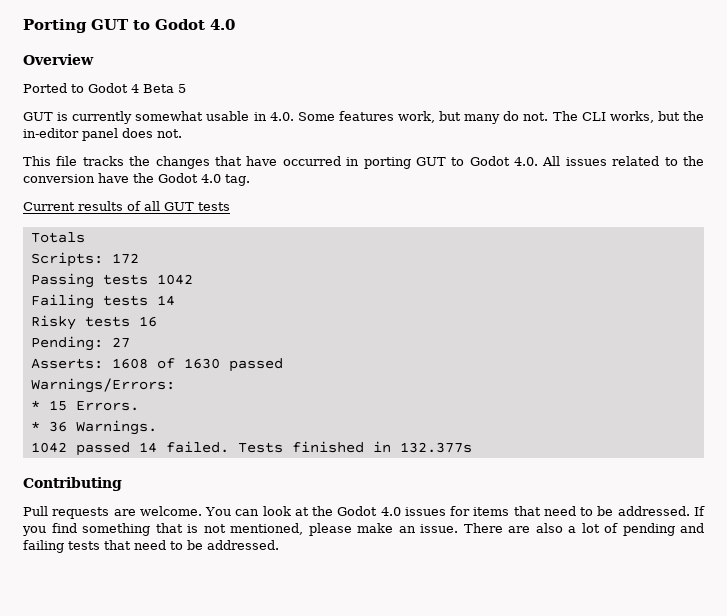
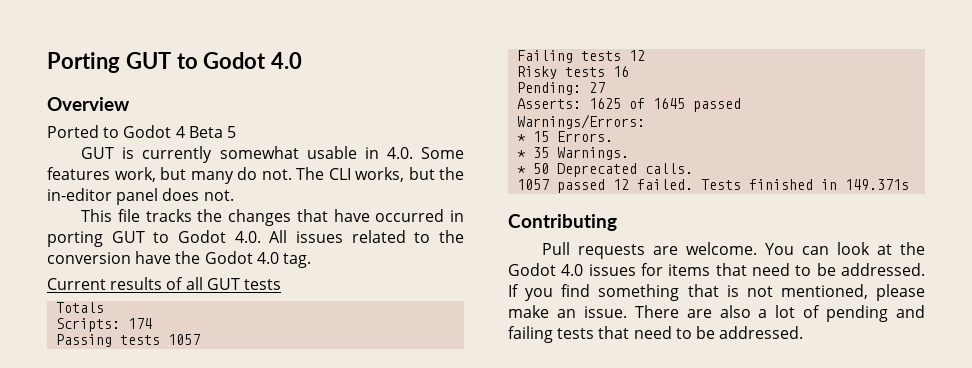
[111,253,139,264] 172 -> [128,318,153,329] 174
[156,274,193,285] 1042 -> [168,334,201,345] 1057
[156,295,175,306] 14 -> [629,50,646,61] 12
[111,358,220,369] 1608 of 1630 -> [589,98,686,109] 1625 of 1645
[48,421,67,432] 36 -> [533,147,550,158] 35
[30,442,157,456] 1042 passed 14 -> [517,163,694,177] [517,179,630,193] * 50 Deprecated calls. // 1057 passed 12
[399,442,472,453] 132.377s -> [845,179,910,190] 149.371s

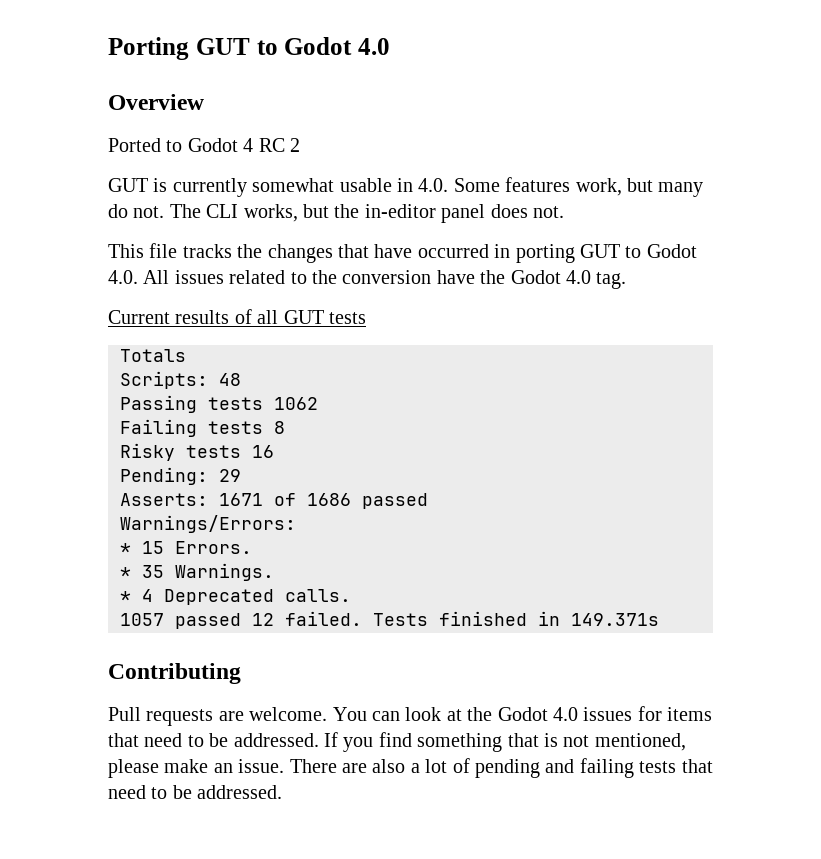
[188,126,236,138] Beta 5 -> [258,138,300,152] RC 2
[128,318,153,329] 174 -> [219,373,241,386] 48
[168,334,201,345] 1057 -> [274,397,318,410] 1062
[629,50,646,61] 12 -> [274,421,285,434] 8
[589,82,606,93] 27 -> [219,469,241,482] 29
[589,98,686,109] 1625 of 1645 -> [219,493,351,506] 1671 of 1686
[533,163,550,174] 50 -> [142,589,153,602] 4

